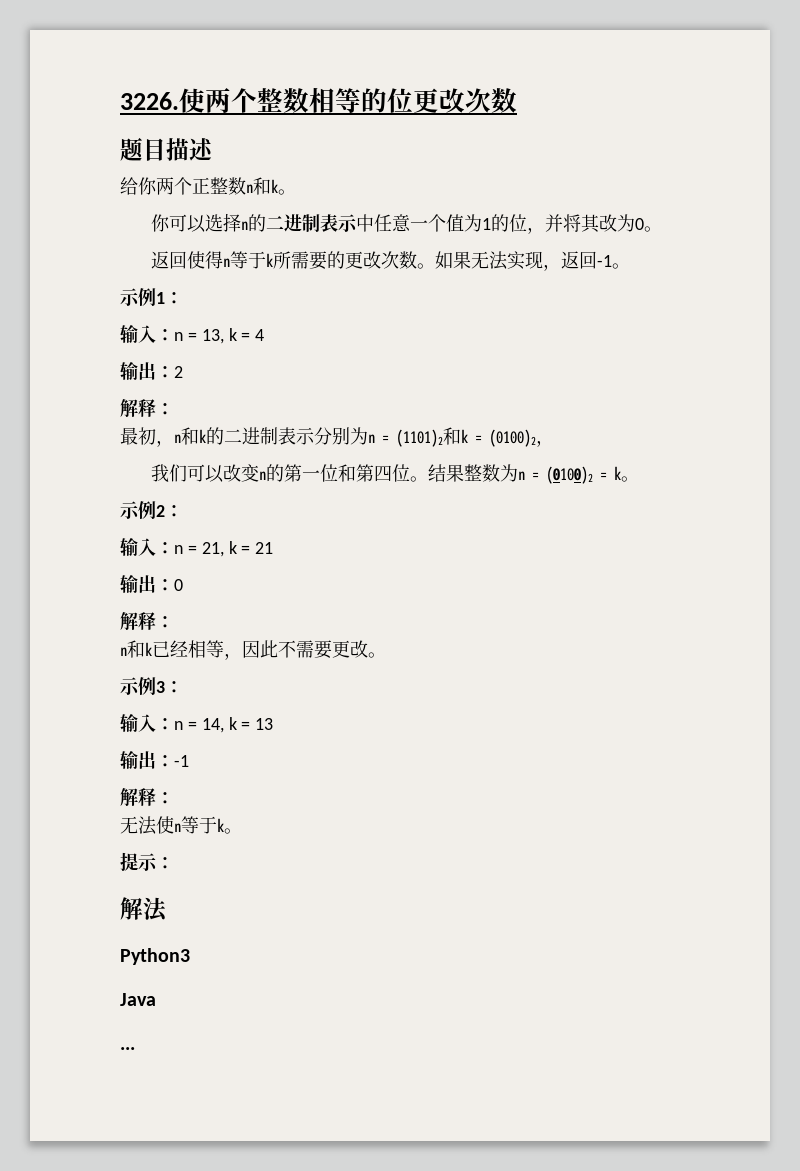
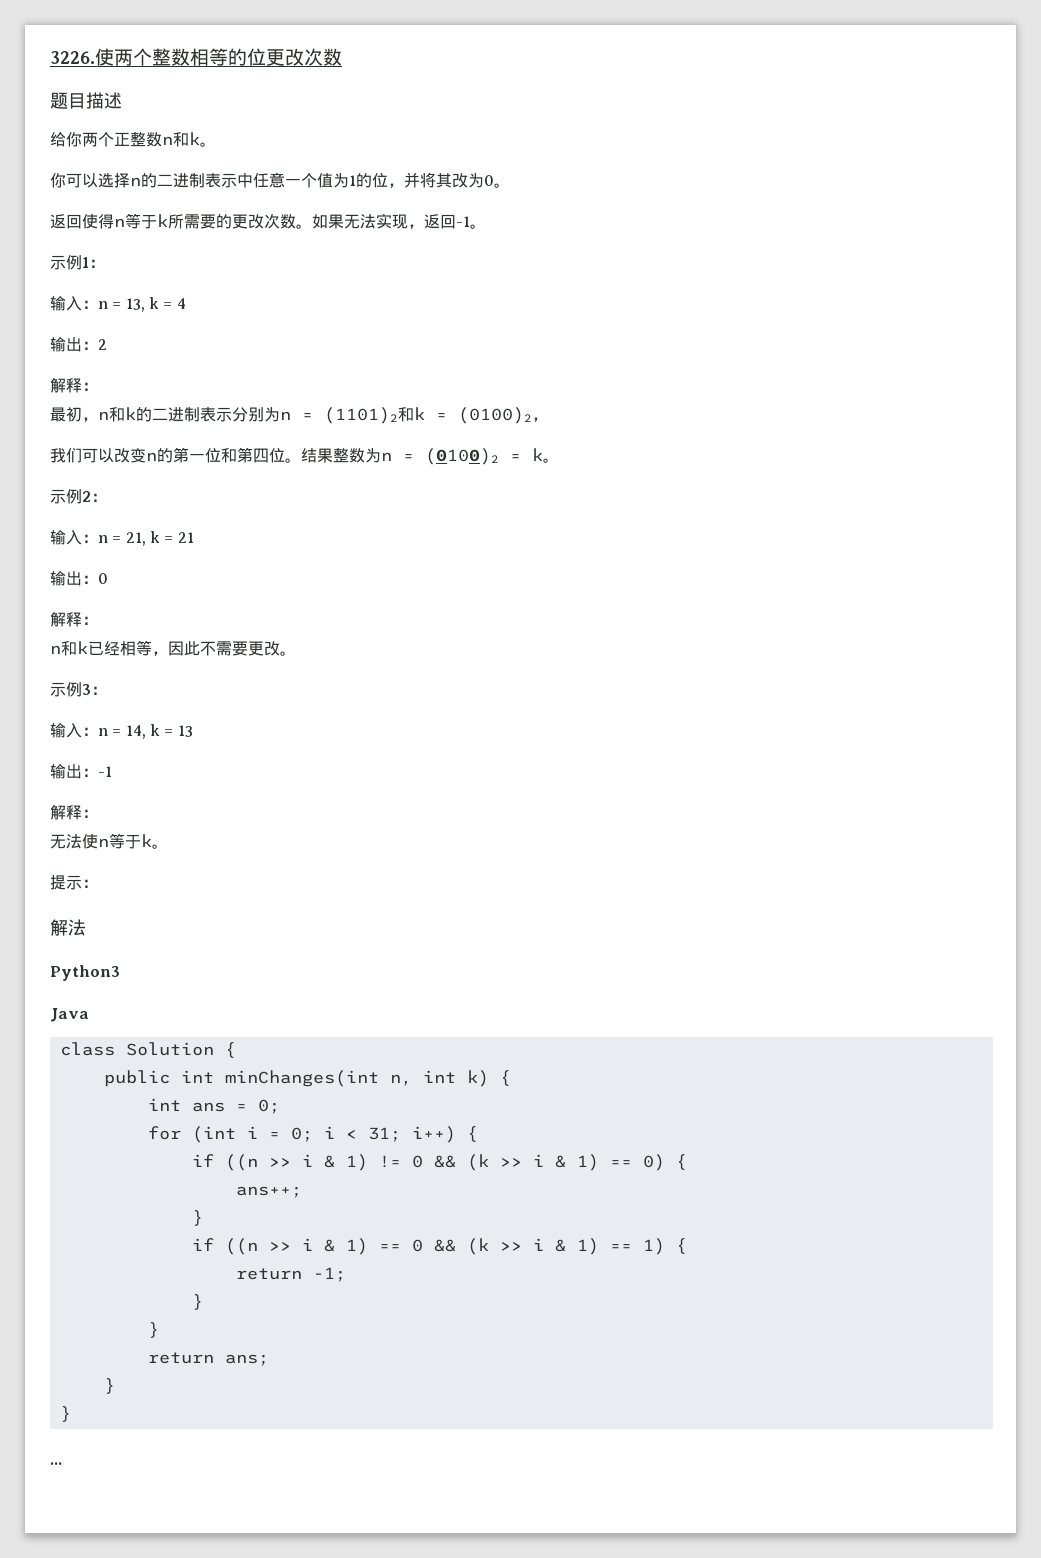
(156, 999) none -> [59,1042,236,1058] [103,1070,511,1087] [147,1098,280,1114] [147,1126,478,1143] [191,1154,687,1171] [235,1186,302,1198] [191,1210,203,1226] [191,1238,687,1255] [235,1267,346,1282] [191,1294,203,1310] [147,1322,159,1338] [147,1352,269,1366] [103,1378,115,1394] [59,1406,71,1422] // class Solution { // public int minChanges(int n, int k) { // int ans = 0; // for (int i = 0; i < 31; i++) { // if ((n >> i & 1) != 0 && (k >> i & 1) == 0) { // ans++; // } // if ((n >> i & 1) == 0 && (k >> i & 1) == 1) { // return -1; // } // } // return ans; // } // }

